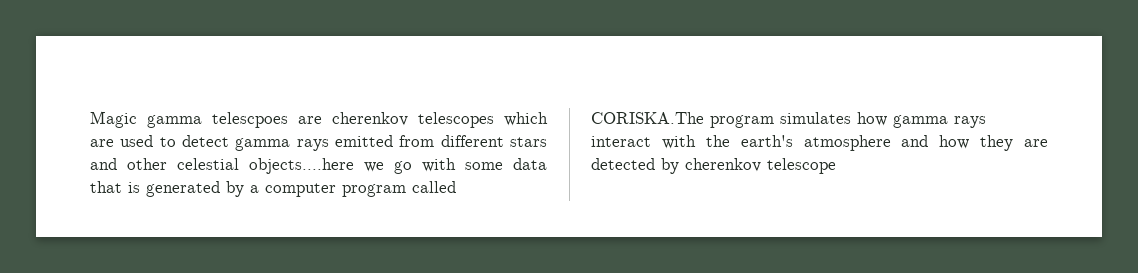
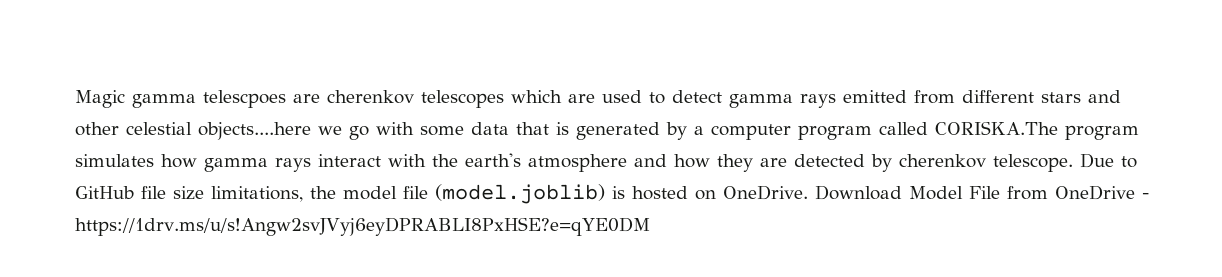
[767,158,836,174] telescope -> [993,153,1137,172] [75,184,1149,204] [75,217,650,236] telescope. Due to GitHub file size limitations, the model file (model.joblib) is hosted on OneDrive. Download Model File from OneDrive - https://1drv.ms/u/s!Angw2svJVyj6eyDPRABLI8PxHSE?e=qYE0DM

